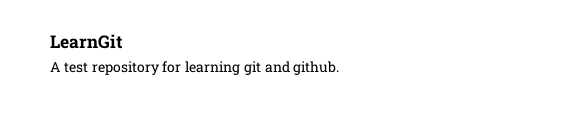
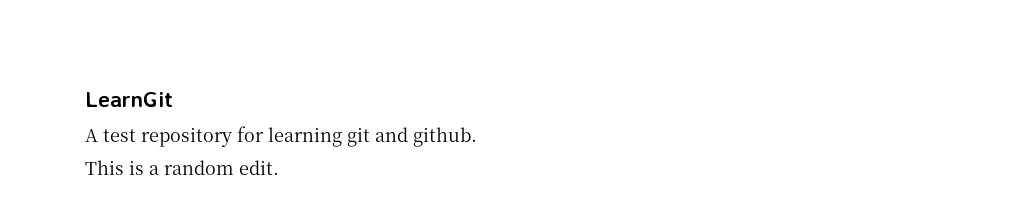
(340, 68) none -> [85,160,279,175] // This is a random edit.

